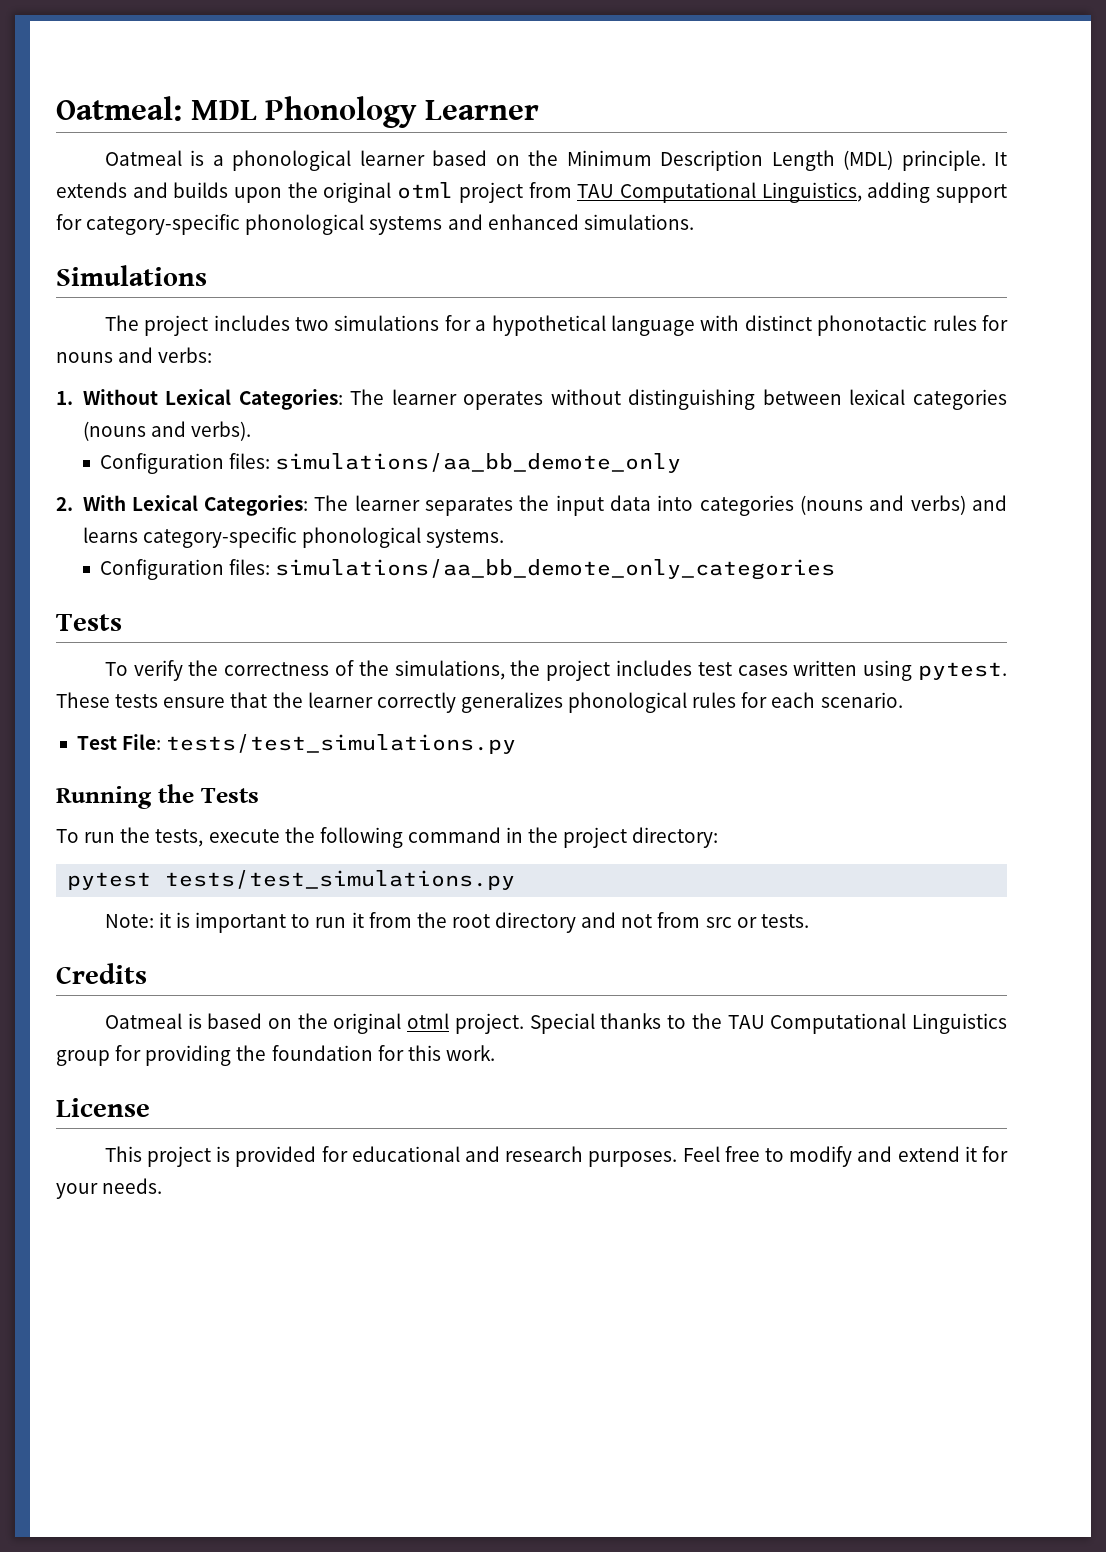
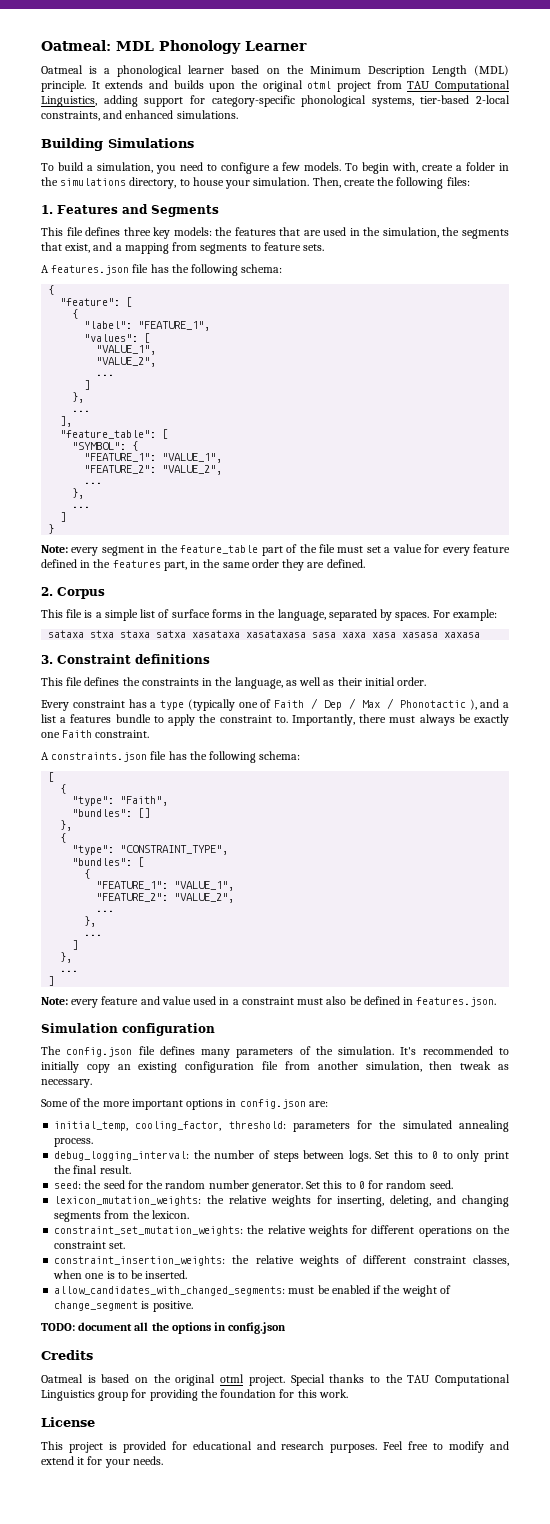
[369,216,443,235] systems -> [371,95,510,107] [41,111,100,121] systems, tier-based 2-local constraints,
(694, 222) none -> [41,138,103,151] Building
[104,315,1009,336] [56,347,213,363] [56,389,1007,410] [82,421,251,441] [100,453,682,474] [56,495,1007,516] [82,527,504,548] [100,559,836,580] [56,614,122,631] [104,660,1008,681] [56,692,903,713] [76,734,517,754] [56,784,259,809] [56,827,719,848] [67,870,516,890] [104,912,809,933] The project includes two simulations for a hypothetical language with distinct phonotactic rules for nouns and verbs: // 1. Without Lexical Categories: The learner operates without distinguishing between lexical categories (nouns and verbs). // Configuration files: simulations/aa_bb_demote_only // 2. With Lexical Categories: The learner separates the input data into categories (nouns and verbs) and learns category-specific phonological systems. // Configuration files: simulations/aa_bb_demote_only_categories // Tests // To verify the correctness of the simulations, the project includes test cases written using pytest. These tests ensure that the learner correctly generalizes phonological rules for each scenario. // Test File: tests/test_simulations.py // Running the Tests // To run the tests, execute the following command in the project directory: // pytest tests/test_simulations.py // Note: it is important to run it from the root directory and not from src or tests. -> [41,162,509,174] [41,177,470,189] [41,204,219,217] [41,227,510,239] [41,242,325,254] [41,264,283,276] [48,285,55,295] [60,297,133,307] [72,309,79,319] [84,321,211,331] [84,333,151,343] [96,345,157,355] [96,357,157,367] [96,374,115,376] [84,380,91,390] [72,392,85,403] [72,410,91,412] [60,416,73,427] [60,429,169,439] [72,441,139,451] [84,453,223,463] [84,465,223,475] [84,482,103,484] [72,488,85,499] [72,506,91,508] [60,512,67,522] [48,524,55,534] [41,544,510,556] [41,559,365,571] [41,587,105,599] [41,609,497,621] [48,630,481,638] [41,654,210,664] [41,677,427,689] [41,698,509,711] [41,714,510,726] [41,730,150,738] [41,751,301,763] [48,772,55,782] [60,784,67,794] [72,796,169,806] [72,808,151,818] [60,820,73,831] [60,833,67,843] [72,845,229,855] [72,857,145,867] [84,869,91,879] [96,881,235,891] [96,893,235,903] [96,910,115,912] [84,916,97,927] [84,934,103,936] [72,940,79,950] [60,952,73,963] [60,970,79,972] [48,976,55,986] [41,996,497,1008] [41,1023,215,1036] [41,1046,509,1058] [41,1061,509,1073] [41,1079,92,1088] [41,1098,328,1110] [54,1120,510,1132] [54,1138,94,1147] [54,1150,510,1162] [54,1165,131,1174] [54,1180,453,1192] [54,1195,510,1207] [54,1210,189,1222] [54,1225,511,1237] [54,1241,126,1249] [54,1255,510,1267] [53,1270,188,1279] [54,1285,451,1297] [54,1301,193,1312] [41,1322,287,1334] To build a simulation, you need to configure a few models. To begin with, create a folder in the simulations directory, to house your simulation. Then, create the following files: // 1. Features and Segments // This file defines three key models: the features that are used in the simulation, the segments that exist, and a mapping from segments to feature sets. // A features.json file has the following schema: // { // "feature": [ // { // "label": "FEATURE_1", // "values": [ // "VALUE_1", // "VALUE_2", // ... // ] // }, // ... // ], // "feature_table": [ // "SYMBOL": { // "FEATURE_1": "VALUE_1", // "FEATURE_2": "VALUE_2", // ... // }, // ... // ] // } // Note: every segment in the feature_table part of the file must set a value for every feature defined in the features part, in the same order they are defined. // 2. Corpus // This file is a simple list of surface forms in the language, separated by spaces. For example: // sataxa stxa staxa satxa xasataxa xasataxasa sasa xaxa xasa xasasa xaxasa // 3. Constraint definitions // This file defines the constraints in the language, as well as their initial order. // Every constraint has a type (typically one of Faith / Dep / Max / Phonotactic ), and a list a features bundle to apply the constraint to. Importantly, there must always be exactly one Faith constraint. // A constraints.json file has the following schema: // [ // { // "type": "Faith", // "bundles": [] // }, // { // "type": "CONSTRAINT_TYPE", // "bundles": [ // { // "FEATURE_1": "VALUE_1", // "FEATURE_2": "VALUE_2", // ... // }, // ... // ] // }, // ... // ] // Note: every feature and value used in a constraint must also be defined in features.json. // Simulation configuration // The config.json file defines many parameters of the simulation. It's recommended to initially copy an existing configuration file from another simulation, then tweak as necessary. // Some of the more important options in config.json are: // initial_temp, cooling_factor, threshold: parameters for the simulated annealing process. // debug_logging_interval: the number of steps between logs. Set this to 0 to only print the final result. // seed: the seed for the random number generator. Set this to 0 for random seed. // lexicon_mutation_weights: the relative weights for inserting, deleting, and changing segments from the lexicon. // constraint_set_mutation_weights: the relative weights for different operations on the constraint set. // constraint_insertion_weights: the relative weights of different constraint classes, when one is to be inserted. // allow_candidates_with_changed_segments: must be enabled if the weight of change_segment is positive. // TODO: document all the options in config.json

